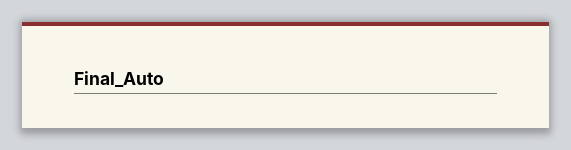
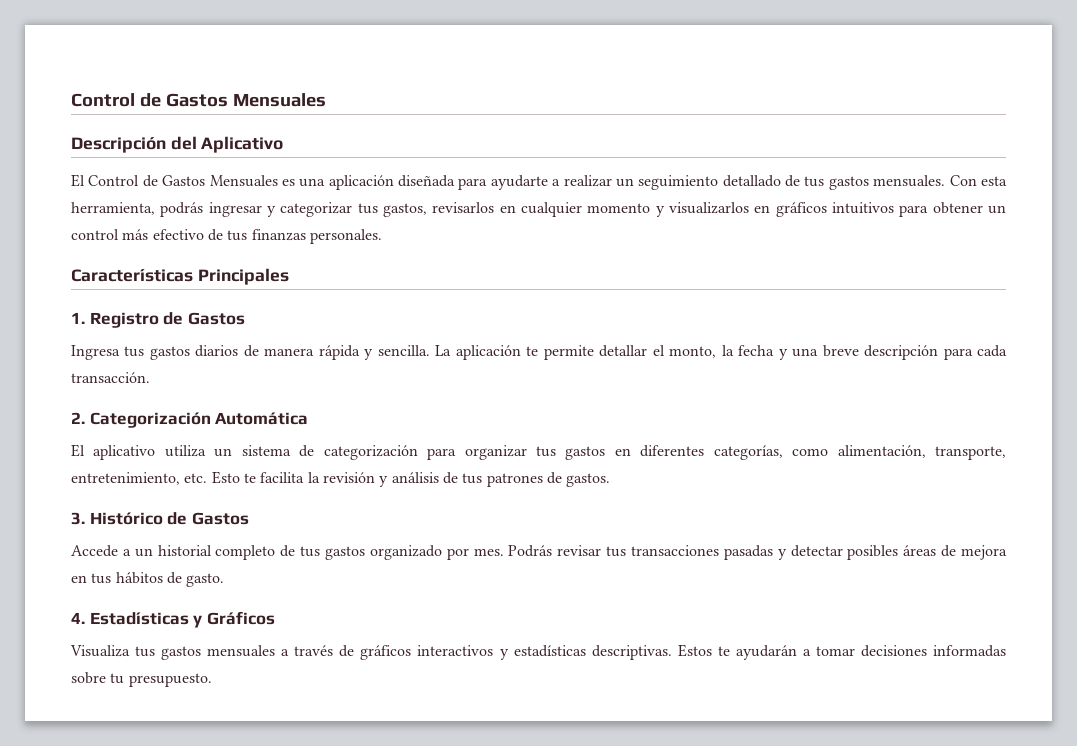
[74,71,164,87] Final_Auto -> [71,93,326,107] [71,136,284,153] [71,174,1008,190] [71,202,1007,217] [71,229,382,244] [71,268,289,285] [71,312,245,328] [71,345,1008,360] [71,372,150,383] [71,412,309,428] [71,444,1006,460] [71,471,611,487] [71,512,249,525] [71,545,1008,560] [71,572,225,587] [71,611,275,628] [70,644,1006,660] [71,672,212,687] Control de Gastos Mensuales // Descripción del Aplicativo // El Control de Gastos Mensuales es una aplicación diseñada para ayudarte a realizar un seguimiento detallado de tus gastos mensuales. Con esta herramienta, podrás ingresar y categorizar tus gastos, revisarlos en cualquier momento y visualizarlos en gráficos intuitivos para obtener un control más efectivo de tus finanzas personales. // Características Principales // 1. Registro de Gastos // Ingresa tus gastos diarios de manera rápida y sencilla. La aplicación te permite detallar el monto, la fecha y una breve descripción para cada transacción. // 2. Categorización Automática // El aplicativo utiliza un sistema de categorización para organizar tus gastos en diferentes categorías, como alimentación, transporte, entretenimiento, etc. Esto te facilita la revisión y análisis de tus patrones de gastos. // 3. Histórico de Gastos // Accede a un historial completo de tus gastos organizado por mes. Podrás revisar tus transacciones pasadas y detectar posibles áreas de mejora en tus hábitos de gasto. // 4. Estadísticas y Gráficos // Visualiza tus gastos mensuales a través de gráficos interactivos y estadísticas descriptivas. Estos te ayudarán a tomar decisiones informadas sobre tu presupuesto.

